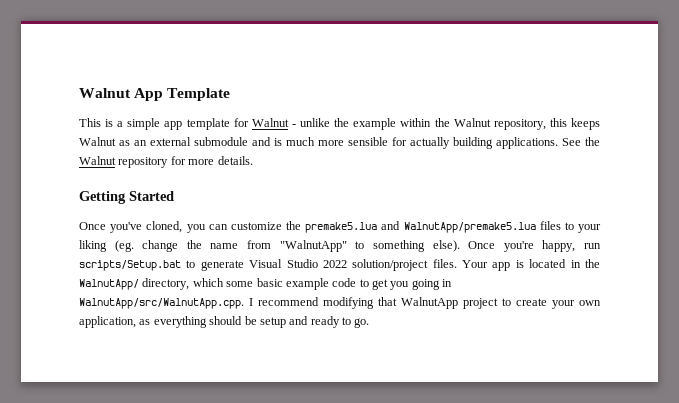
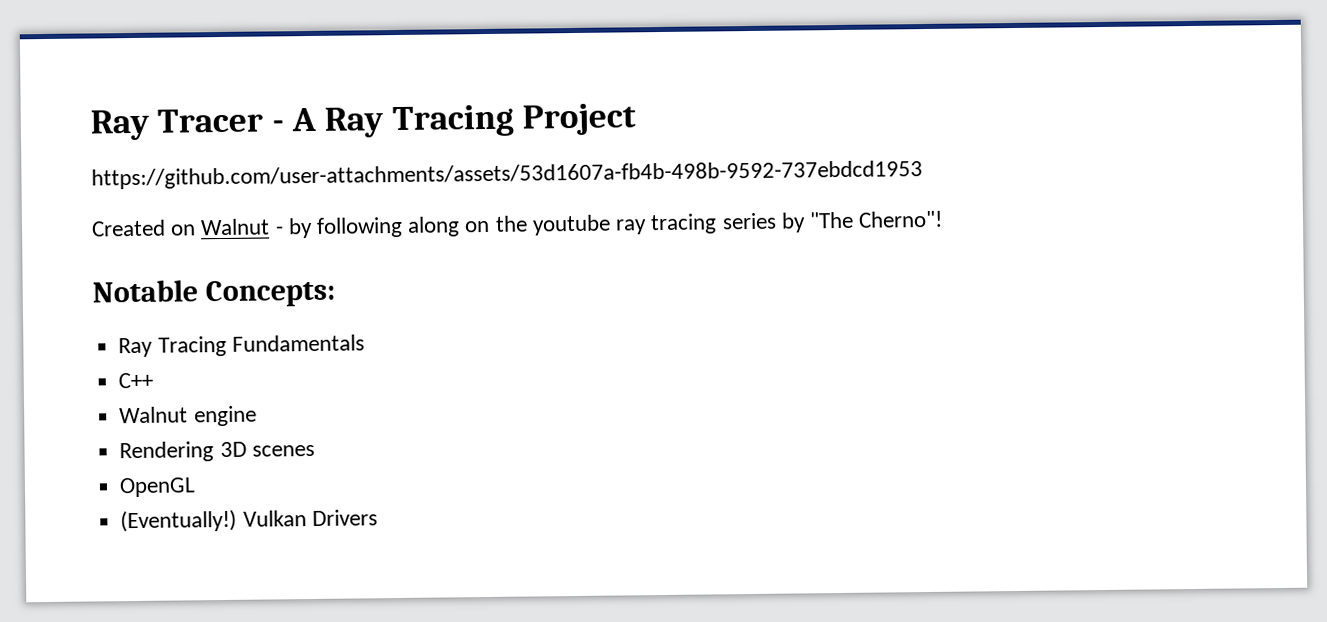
[79,88,231,101] [79,118,601,130] [79,137,600,149] [79,156,253,168] [79,191,174,204] [79,221,601,233] [79,240,602,252] [79,259,600,271] [79,278,453,290] [79,297,601,309] [79,316,370,328] Walnut App Template // This is a simple app template for Walnut - unlike the example within the Walnut repository, this keeps Walnut as an external submodule and is much more sensible for actually building applications. See the Walnut repository for more details. // Getting Started // Once you've cloned, you can customize the premake5.lua and WalnutApp/premake5.lua files to your liking (eg. change the name from "WalnutApp" to something else). Once you're happy, run scripts/Setup.bat to generate Visual Studio 2022 solution/project files. Your app is located in the WalnutApp/ directory, which some basic example code to get you going in WalnutApp/src/WalnutApp.cpp. I recommend modifying that WalnutApp project to create your own application, as everything should be setup and ready to go. -> [90,103,636,141] [91,160,923,190] [91,210,944,239] [92,279,335,308] [118,334,365,358] [118,372,154,389] [119,405,257,427] [119,441,315,463] [119,477,197,498] [120,509,378,533] Ray Tracer - A Ray Tracing Project // https://github.com/user-attachments/assets/53d1607a-fb4b-498b-9592-737ebdcd1953 // Created on Walnut - by following along on the youtube ray tracing series by "The Cherno"! // Notable Concepts: // Ray Tracing Fundamentals // C++ // Walnut engine // Rendering 3D scenes // OpenGL // (Eventually!) Vulkan Drivers

